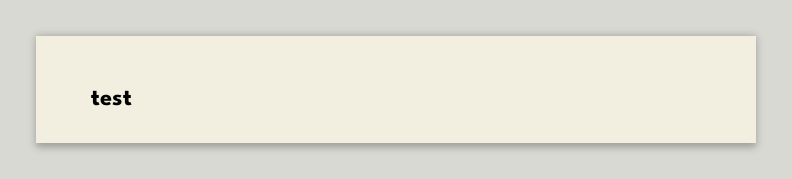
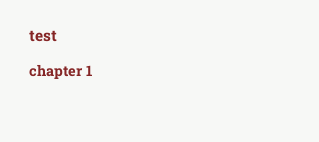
(132, 98) none -> [29,64,92,79] // chapter 1

